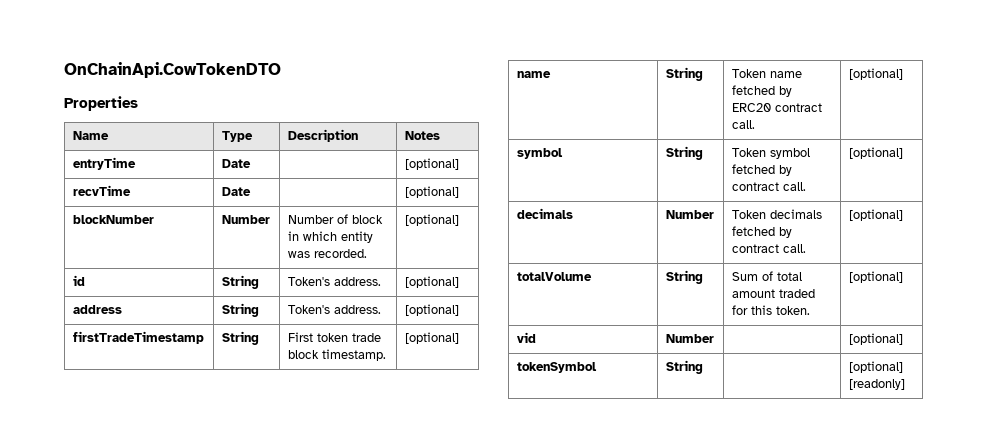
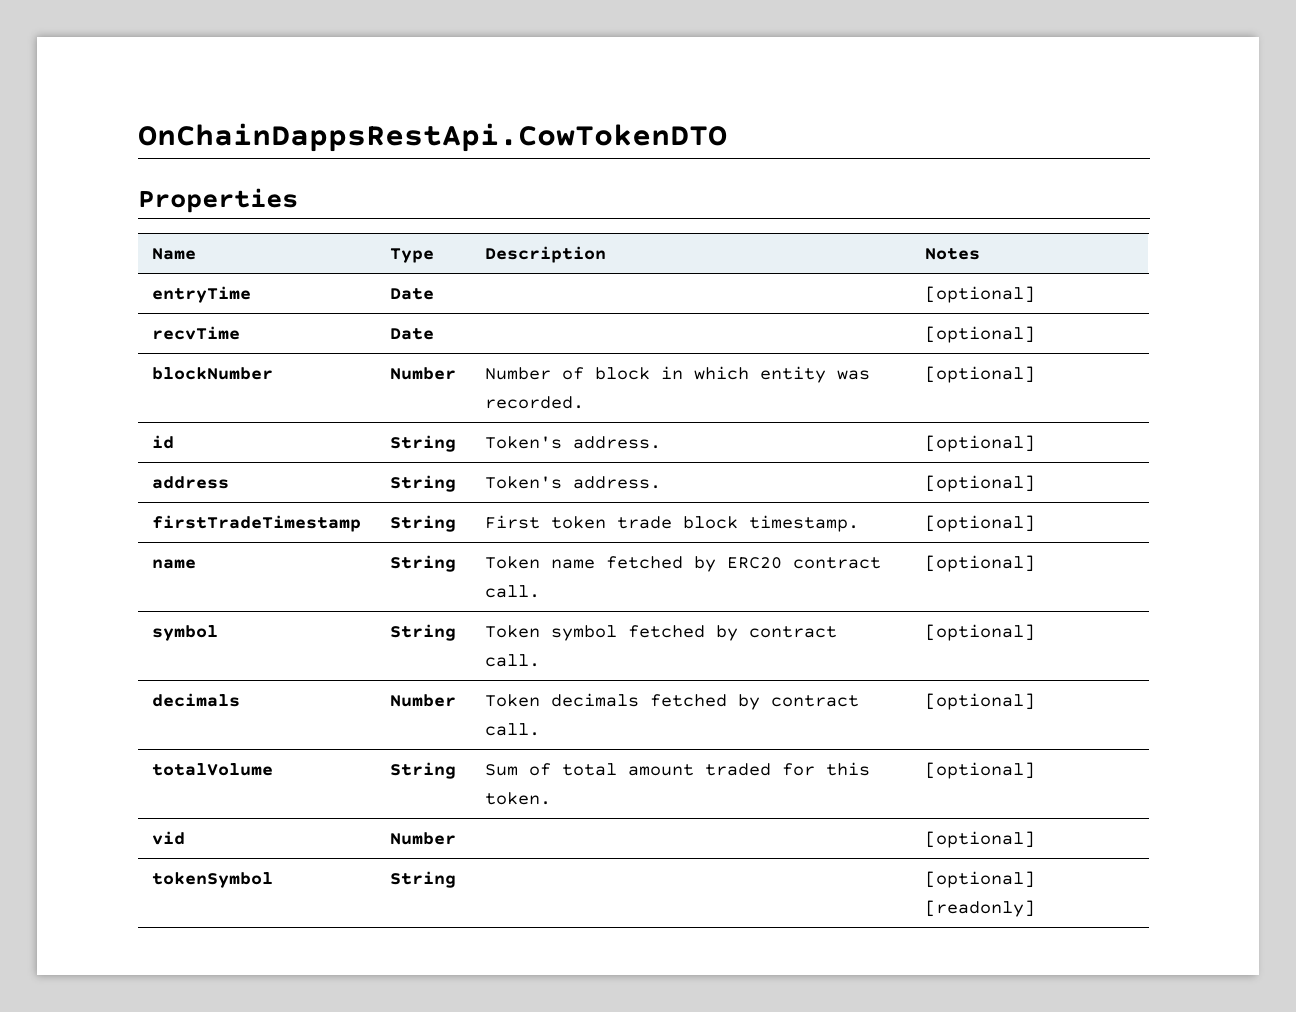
[64,62,281,78] OnChainApi.CowTokenDTO -> [138,123,727,152] OnChainDappsRestApi.CowTokenDTO

